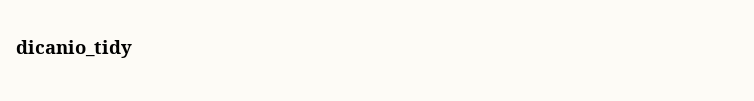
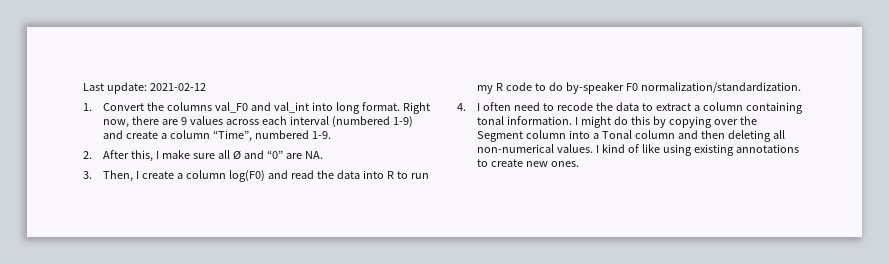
[16,40,132,58] dicanio_tidy -> [83,82,206,94] [83,102,431,114] [103,116,414,128] [103,130,332,142] [83,150,324,162] [83,170,430,182] [477,82,802,94] [457,102,804,114] [477,116,758,128] [477,130,786,142] [477,144,800,156] [477,159,580,167] Last update: 2021-02-12 // 1. Convert the columns val_F0 and val_int into long format. Right now, there are 9 values across each interval (numbered 1-9) and create a column “Time”, numbered 1-9. // 2. After this, I make sure all Ø and “0” are NA. // 3. Then, I create a column log(F0) and read the data into R to run my R code to do by-speaker F0 normalization/standardization. // 4. I often need to recode the data to extract a column containing tonal information. I might do this by copying over the Segment column into a Tonal column and then deleting all non-numerical values. I kind of like using existing annotations to create new ones.

